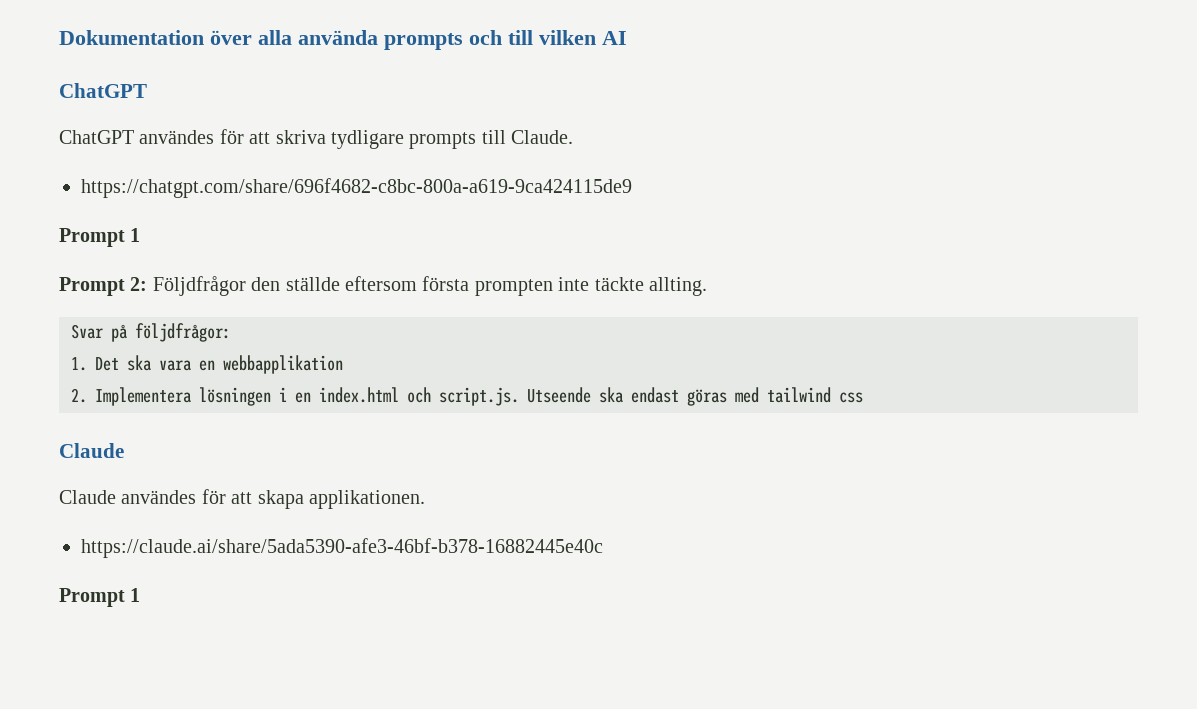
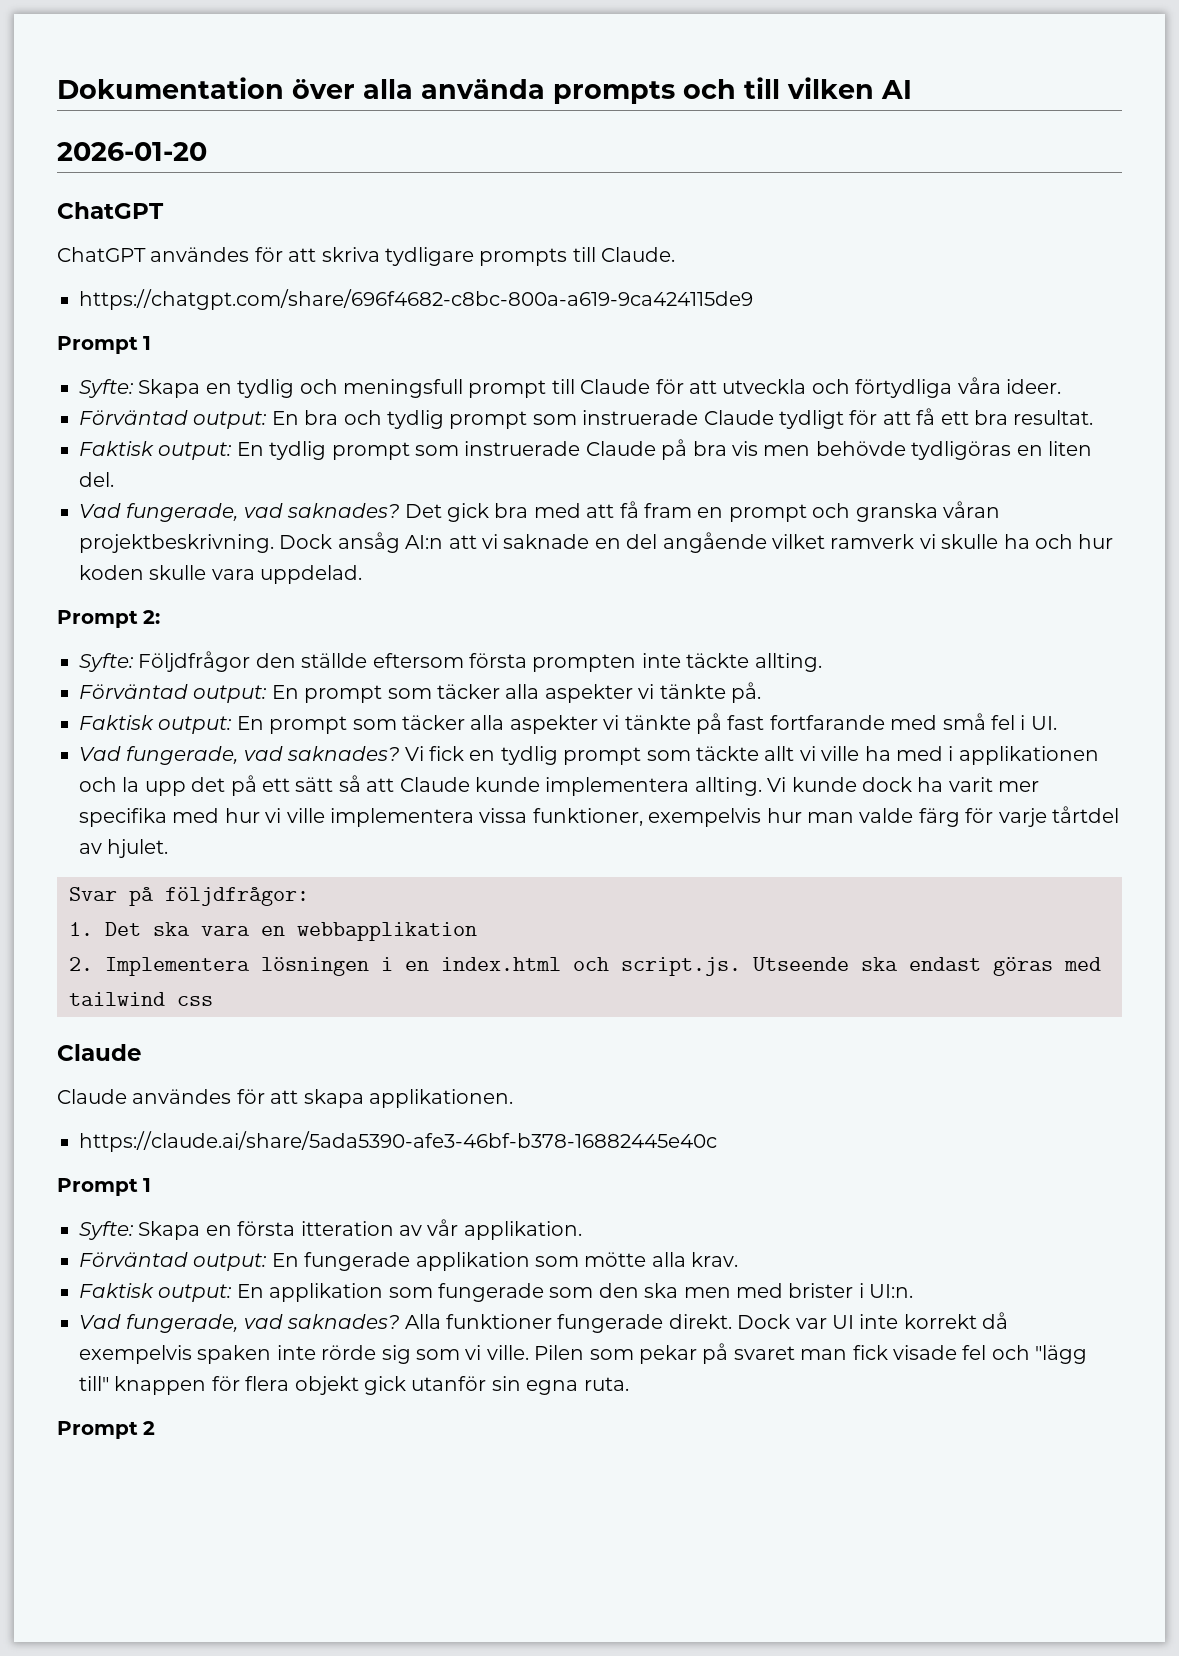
(627, 38) none -> [57,142,207,161] // 2026-01-20
(141, 235) none -> [79,377,1061,398] [79,408,1094,429] [79,439,1092,460] [79,472,114,487] [79,501,1000,522] [79,532,1114,553] [79,565,363,584] // Syfte: Skapa en tydlig och meningsfull prompt till Claude för att utveckla och förtydliga våra ideer. // Förväntad output: En bra och tydlig prompt som instruerade Claude tydligt för att få ett bra resultat. // Faktisk output: En tydlig prompt som instruerade Claude på bra vis men behövde tydligöras en liten del. // Vad fungerade, vad saknades? Det gick bra med att få fram en prompt och granska våran projektbeskrivning. Dock ansåg AI:n att vi saknade en del angående vilket ramverk vi skulle ha och hur koden skulle vara uppdelad.
(148, 284) none -> [79,653,134,672] // Syfte:
(707, 286) none -> [79,682,761,703] [79,713,1057,734] [79,746,1099,765] [79,775,1040,796] [79,806,1119,827] [79,839,169,858] // Förväntad output: En prompt som täcker alla aspekter vi tänkte på. // Faktisk output: En prompt som täcker alla aspekter vi tänkte på fast fortfarande med små fel i UI. // Vad fungerade, vad saknades? Vi fick en tydlig prompt som täckte allt vi ville ha med i applikationen och la upp det på ett sätt så att Claude kunde implementera allting. Vi kunde dock ha varit mer specifika med hur vi ville implementera vissa funktioner, exempelvis hur man valde färg för varje tårtdel av hjulet.
(141, 595) none -> [79,1219,582,1240] [79,1252,739,1271] [79,1283,914,1302] [79,1312,1009,1333] [79,1343,1088,1364] [79,1376,629,1395] [57,1421,156,1439] // Syfte: Skapa en första itteration av vår applikation. // Förväntad output: En fungerade applikation som mötte alla krav. // Faktisk output: En applikation som fungerade som den ska men med brister i UI:n. // Vad fungerade, vad saknades? Alla funktioner fungerade direkt. Dock var UI inte korrekt då exempelvis spaken inte rörde sig som vi ville. Pilen som pekar på svaret man fick visade fel och "lägg till" knappen för flera objekt gick utanför sin egna ruta. // Prompt 2

